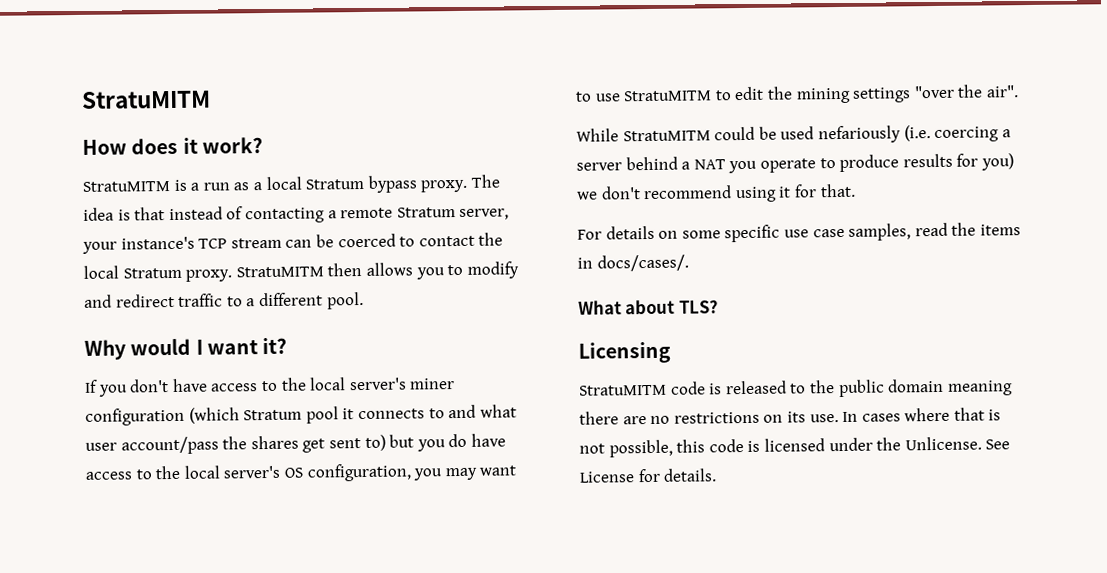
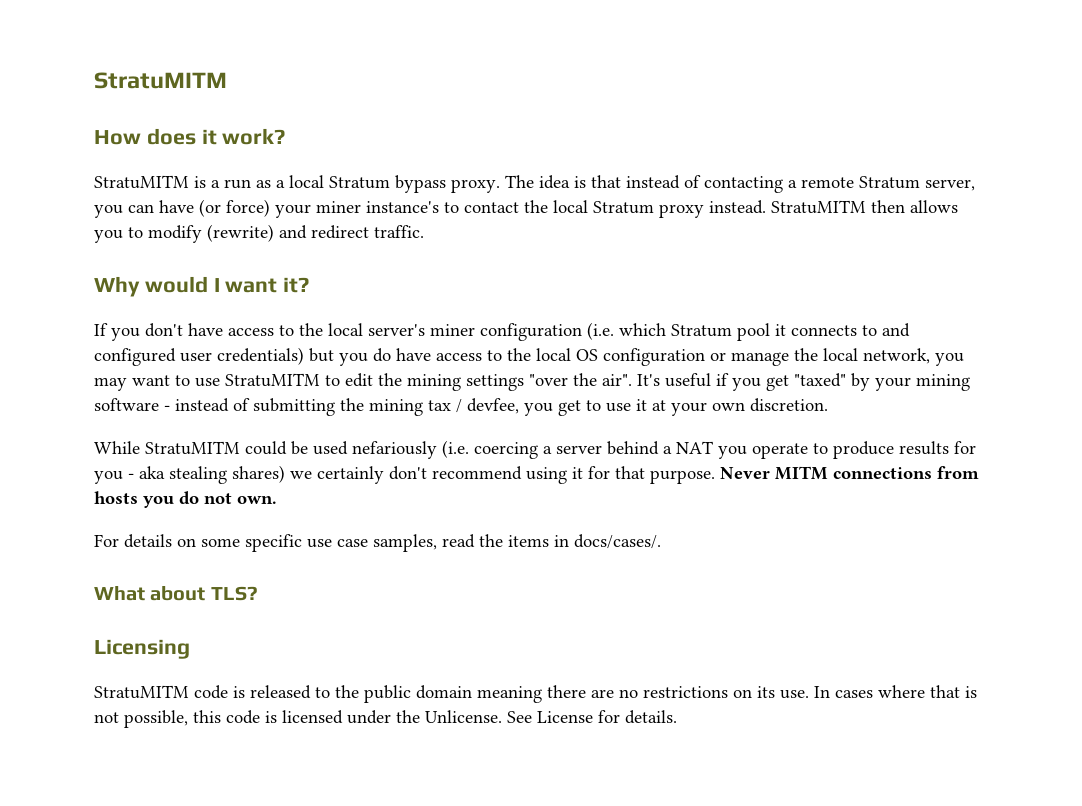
[82,233,396,254] your instance's TCP stream can be coerced -> [94,199,439,218] you can have (or force) your miner instance's
[185,269,233,282] proxy. -> [659,200,766,218] proxy instead.
(519, 270) none -> [207,224,274,242] (rewrite)
[178,291,364,310] traffic to a different pool. -> [374,225,424,238] traffic.
[188,407,240,424] (which -> [587,322,666,340] (i.e. which
[479,404,517,418] [85,434,386,455] what user account/pass the shares get sent to) -> [94,347,304,366] configured user credentials)
[223,463,412,482] server's OS configuration, -> [576,348,930,366] OS configuration or manage the local network,
(1019, 91) none -> [637,373,970,391] [94,398,828,416] It's useful if you get "taxed" by your mining software - instead of submitting the mining tax / devfee, you get to use it at your own discretion.
[980,153,1014,171] [577,191,598,200] you) we -> [94,465,384,484] you - aka stealing shares) we certainly
[819,183,856,198] that. -> [615,466,979,484] [94,491,277,508] that purpose. Never MITM connections from hosts you do not own.

